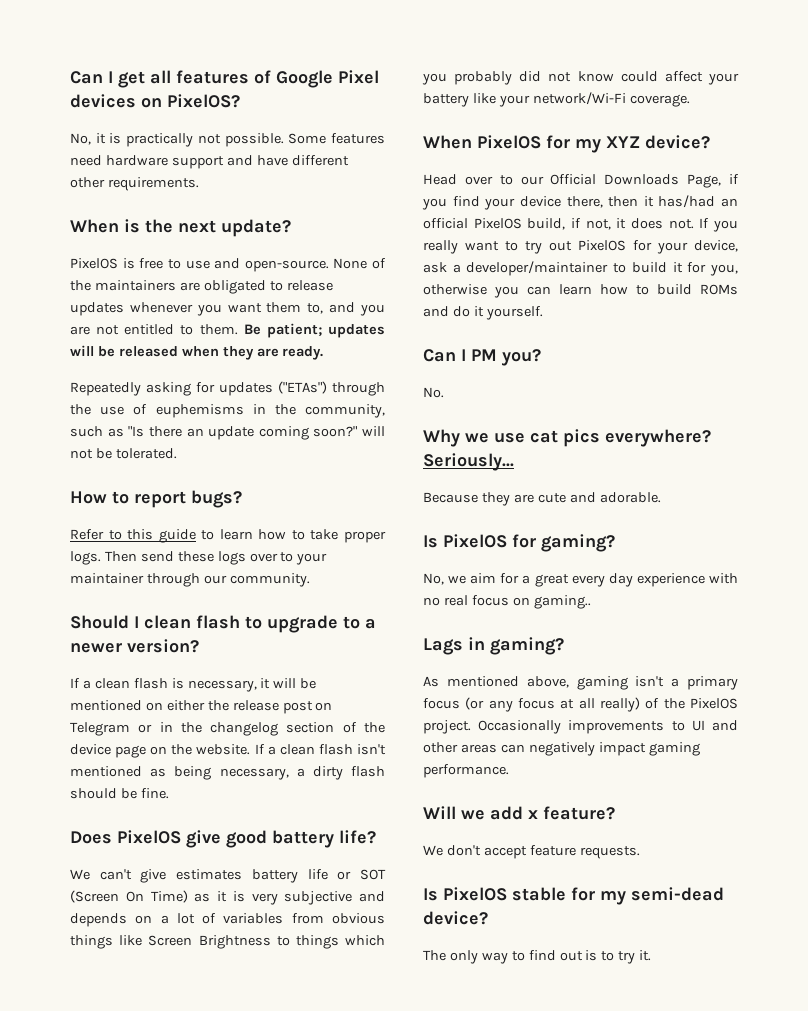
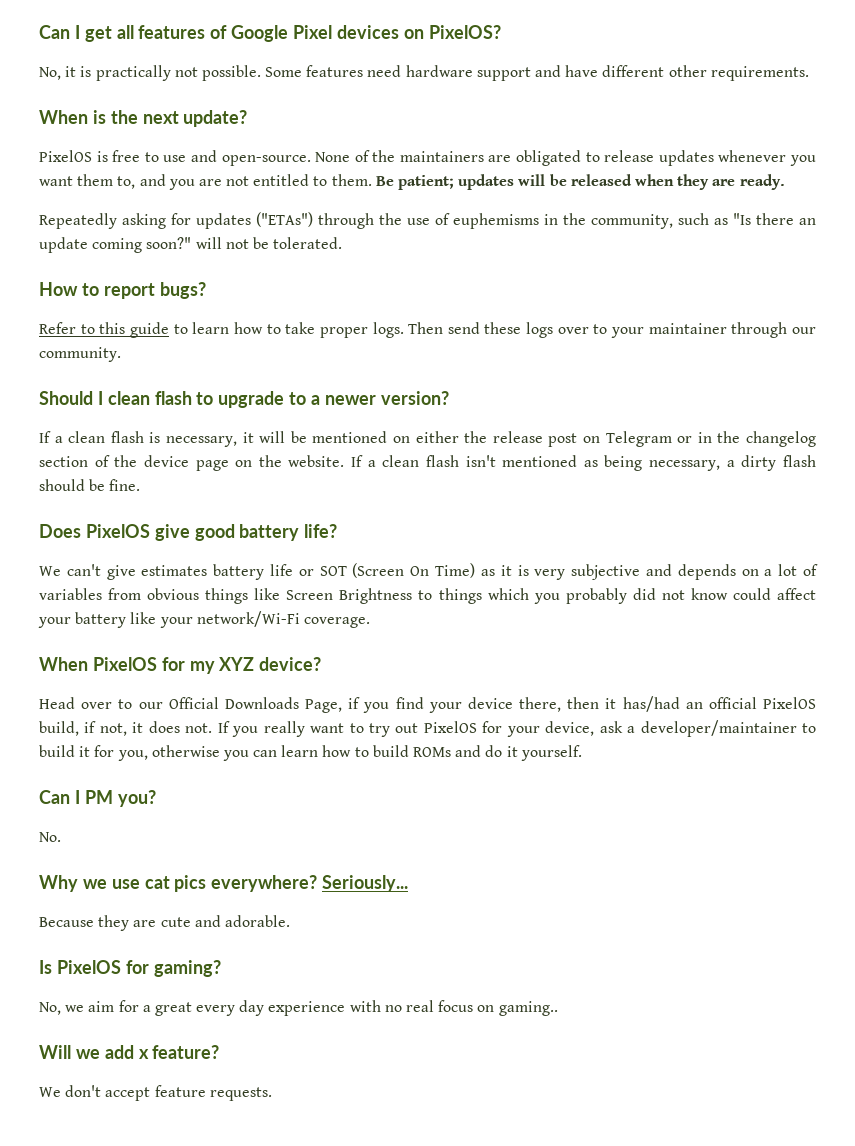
[423,637,564,655] [423,676,738,690] [423,697,738,712] [423,720,738,734] [423,742,700,756] [423,764,509,778] // Lags in gaming? // As mentioned above, gaming isn't a primary focus (or any focus at all really) of the PixelOS project. Occasionally improvements to UI and other areas can negatively impact gaming performance. -> (558, 1008) none
[423,887,724,905] [423,911,488,925] [423,950,652,964] // Is PixelOS stable for my semi-dead device? // The only way to find out is to try it. -> (272, 1094) none

